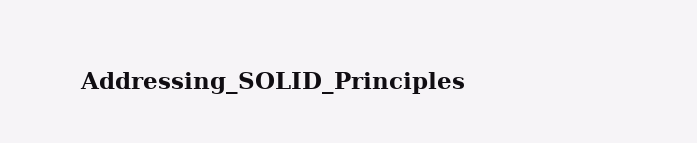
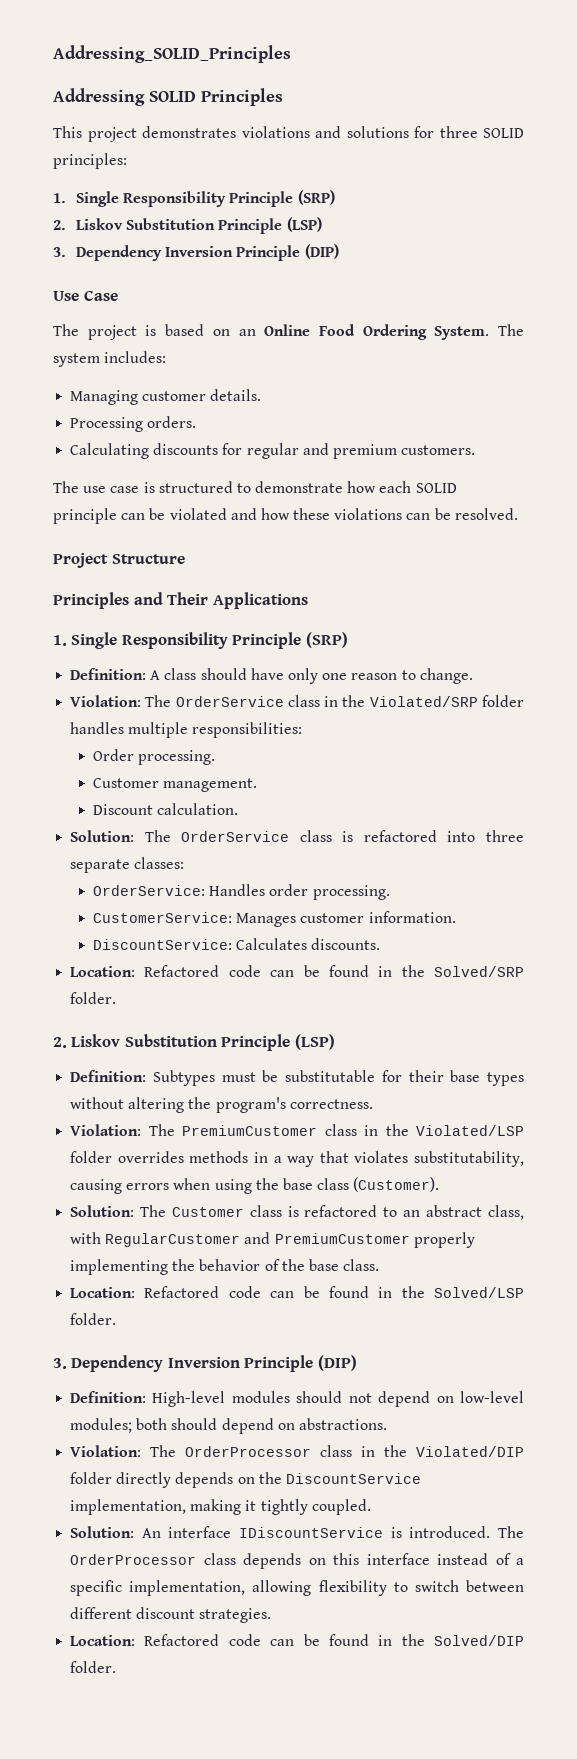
(465, 83) none -> [53,88,283,106] [53,126,524,142] [53,153,127,169] [53,190,335,207] [53,217,322,234] [53,244,339,261] [53,290,118,301] [53,324,524,340] [53,351,167,367] [70,389,262,405] [70,416,197,432] [70,443,476,459] [53,481,457,493] [53,508,518,524] [53,553,185,568] [53,592,308,609] [53,632,348,649] [70,668,473,684] [70,695,524,707] [70,722,303,738] [93,749,216,765] [93,778,258,792] [93,803,239,815] [70,830,524,842] [70,857,185,873] [93,884,390,900] [93,911,456,927] [93,938,381,950] [70,965,524,977] [70,992,117,1004] [53,1034,335,1051] [70,1070,524,1086] [70,1097,373,1113] [70,1124,524,1136] [70,1151,524,1167] [70,1177,440,1194] [70,1205,524,1220] [70,1232,475,1248] [70,1259,380,1275] [70,1286,524,1298] [70,1313,117,1325] [53,1355,357,1372] [70,1391,524,1407] [70,1418,387,1434] [70,1445,524,1457] [70,1472,421,1488] [70,1499,371,1515] [70,1526,524,1538] [70,1553,524,1569] [70,1580,524,1596] [70,1607,272,1623] [70,1634,524,1646] [70,1661,117,1673] // Addressing SOLID Principles // This project demonstrates violations and solutions for three SOLID principles: // 1. Single Responsibility Principle (SRP) // 2. Liskov Substitution Principle (LSP) // 3. Dependency Inversion Principle (DIP) // Use Case // The project is based on an Online Food Ordering System. The system includes: // Managing customer details. // Processing orders. // Calculating discounts for regular and premium customers. // The use case is structured to demonstrate how each SOLID principle can be violated and how these violations can be resolved. // Project Structure // Principles and Their Applications // 1. Single Responsibility Principle (SRP) // Definition: A class should have only one reason to change. // Violation: The OrderService class in the Violated/SRP folder handles multiple responsibilities: // Order processing. // Customer management. // Discount calculation. // Solution: The OrderService class is refactored into three separate classes: // OrderService: Handles order processing. // CustomerService: Manages customer information. // DiscountService: Calculates discounts. // Location: Refactored code can be found in the Solved/SRP folder. // 2. Liskov Substitution Principle (LSP) // Definition: Subtypes must be substitutable for their base types without altering the program's correctness. // Violation: The PremiumCustomer class in the Violated/LSP folder overrides methods in a way that violates substitutability, causing errors when using the base class (Customer). // Solution: The Customer class is refactored to an abstract class, with RegularCustomer and PremiumCustomer properly implementing the behavior of the base class. // Location: Refactored code can be found in the Solved/LSP folder. // 3. Dependency Inversion Principle (DIP) // Definition: High-level modules should not depend on low-level modules; both should depend on abstractions. // Violation: The OrderProcessor class in the Violated/DIP folder directly depends on the DiscountService implementation, making it tightly coupled. // Solution: An interface IDiscountService is introduced. The OrderProcessor class depends on this interface instead of a specific implementation, allowing flexibility to switch between different discount strategies. // Location: Refactored code can be found in the Solved/DIP folder.

